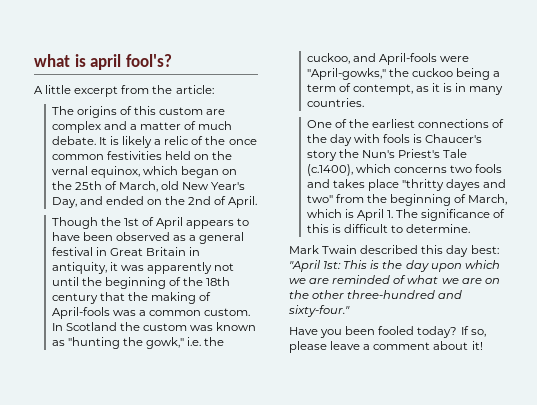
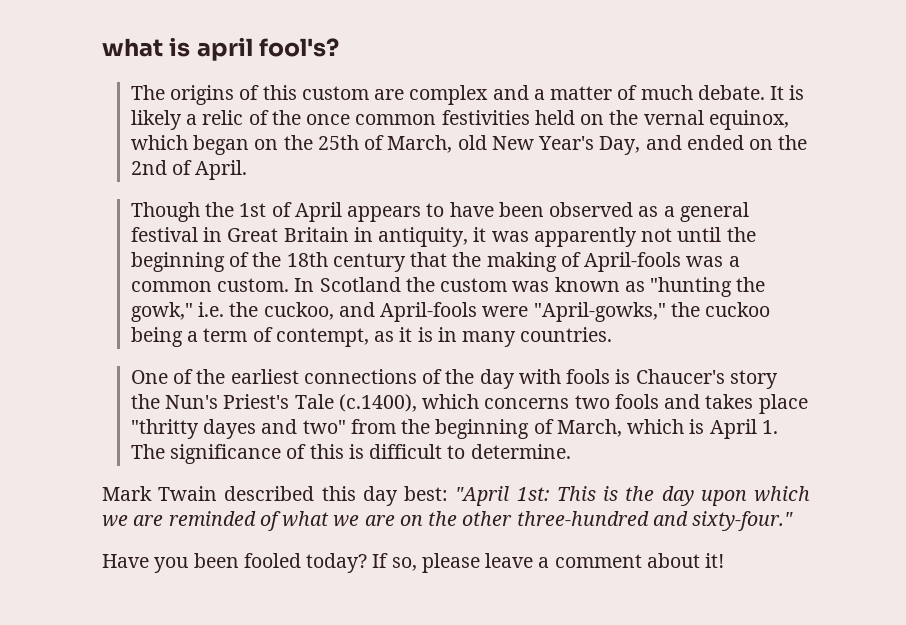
[34,85,214,97] // A little excerpt from the article: -> (340, 47) none

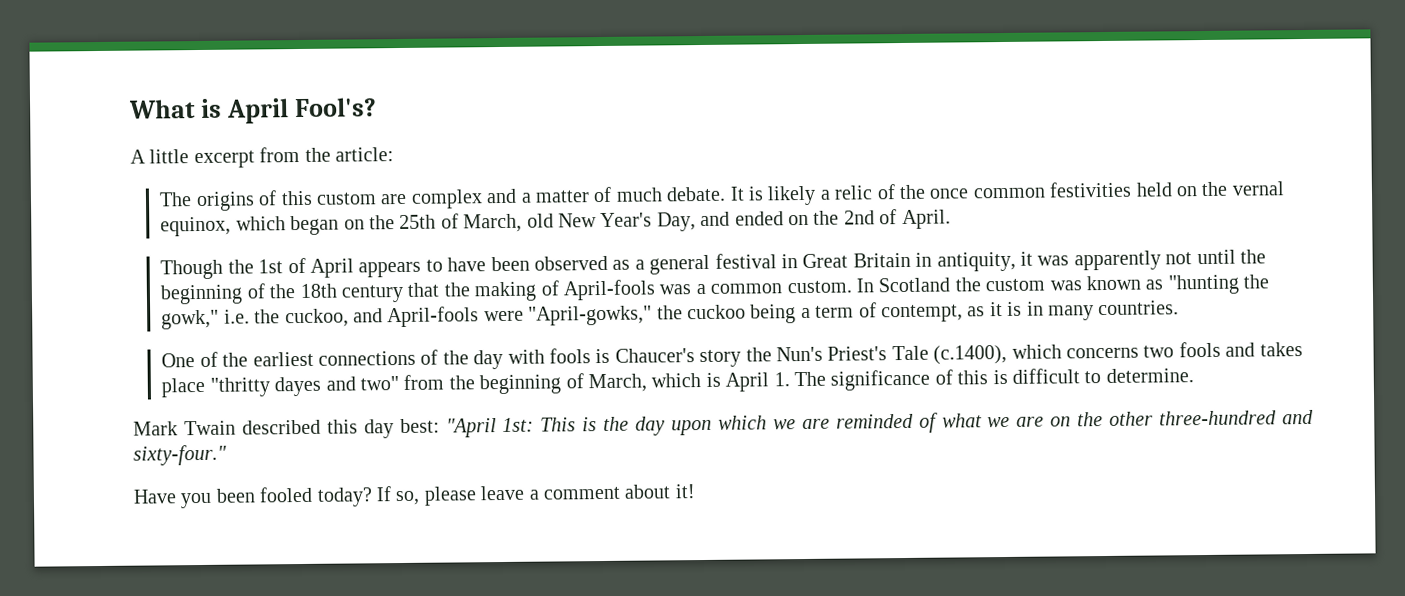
[102,37,340,61] what is april fool's? -> [128,97,378,124] [130,146,394,169] What is April Fool's? // A little excerpt from the article:

